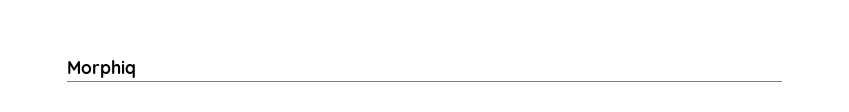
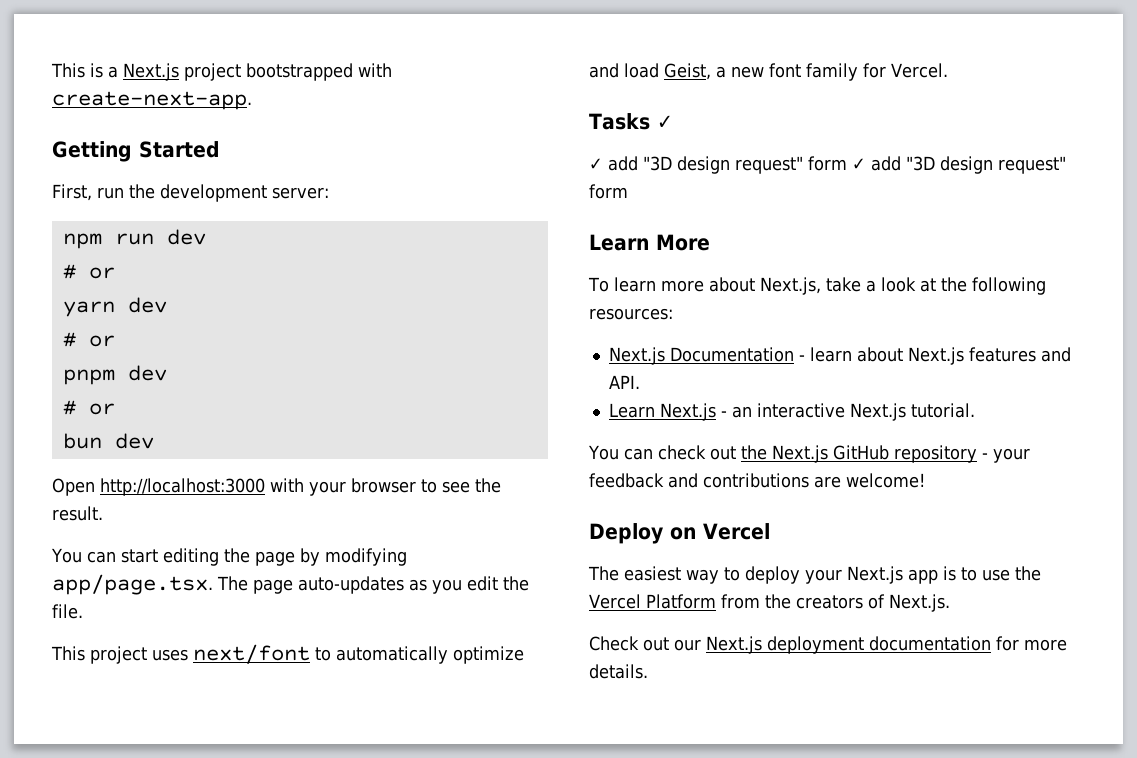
[67,60,136,78] Morphiq -> [51,63,392,81] [52,91,252,110] [52,141,220,162] [52,184,329,202] [62,229,206,249] [62,264,115,279] [62,297,167,317] [62,332,115,347] [62,365,167,385] [62,400,115,415] [62,433,154,449] [52,478,501,496] [52,506,103,521] [51,548,407,566] [52,574,529,595] [52,604,83,619] [51,644,524,664] [589,63,948,81] [589,113,673,130] [589,156,1066,174] [589,184,628,199] [589,234,710,251] [588,277,1046,295] [589,308,673,320] [608,347,1071,365] [608,375,640,389] [608,403,975,421] [588,445,1030,463] [589,473,925,488] [589,523,770,544] [588,566,1041,584] [589,594,950,612] [589,636,1067,654] [589,664,648,679] This is a Next.js project bootstrapped with create-next-app. // Getting Started // First, run the development server: // npm run dev // # or // yarn dev // # or // pnpm dev // # or // bun dev // Open http://localhost:3000 with your browser to see the result. // You can start editing the page by modifying app/page.tsx. The page auto-updates as you edit the file. // This project uses next/font to automatically optimize and load Geist, a new font family for Vercel. // Tasks ✓ // ✓ add "3D design request" form ✓ add "3D design request" form // Learn More // To learn more about Next.js, take a look at the following resources: // Next.js Documentation - learn about Next.js features and API. // Learn Next.js - an interactive Next.js tutorial. // You can check out the Next.js GitHub repository - your feedback and contributions are welcome! // Deploy on Vercel // The easiest way to deploy your Next.js app is to use the Vercel Platform from the creators of Next.js. // Check out our Next.js deployment documentation for more details.

